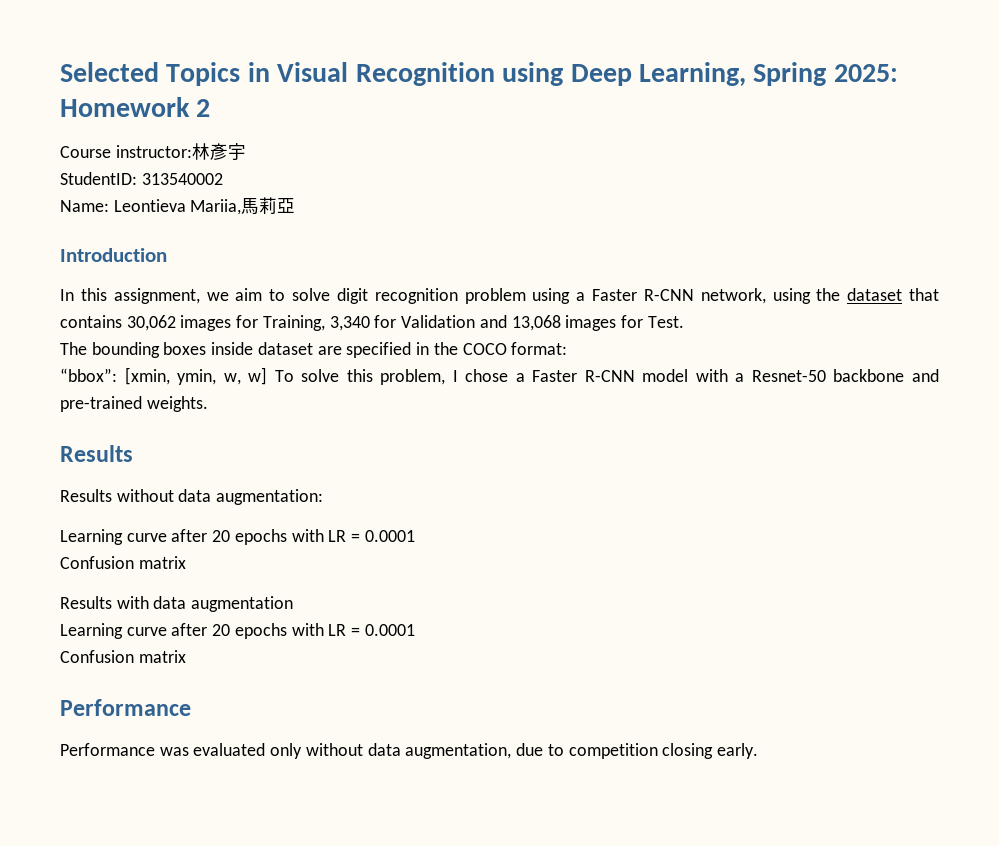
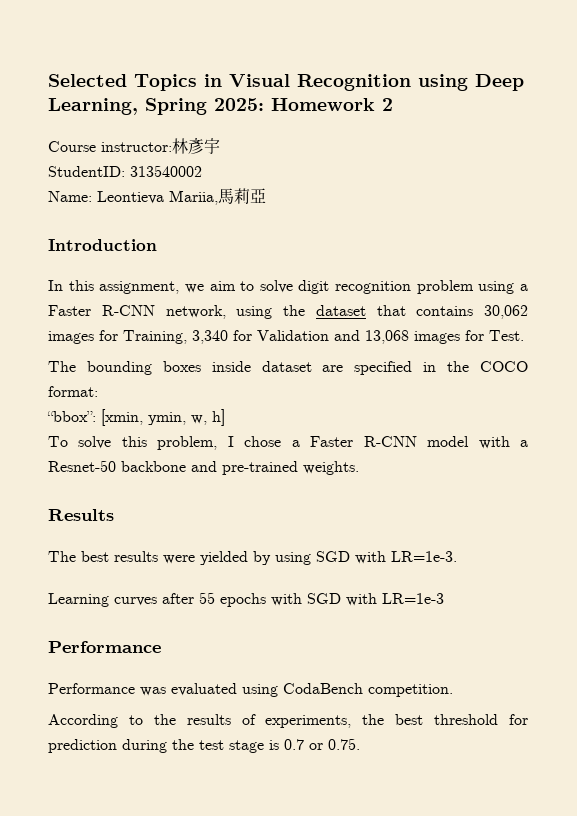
[248,367,268,385] w] -> [212,409,225,426] h] //
[60,489,324,505] [60,529,415,545] [60,556,186,569] [60,596,294,612] [60,623,415,639] [60,650,186,663] [60,699,191,716] [60,743,758,759] Results without data augmentation: // Learning curve after 20 epochs with LR = 0.0001 // Confusion matrix // Results with data augmentation // Learning curve after 20 epochs with LR = 0.0001 // Confusion matrix // Performance // Performance was evaluated only without data augmentation, due to competition closing early. -> [48,551,457,565] [48,592,444,607] [48,641,161,653] [48,683,453,697] [48,714,529,728] [48,738,360,753] The best results were yielded by using SGD with LR=1e-3. // Learning curves after 55 epochs with SGD with LR=1e-3 // Performance // Performance was evaluated using CodaBench competition. // According to the results of experiments, the best threshold for prediction during the test stage is 0.7 or 0.75.

